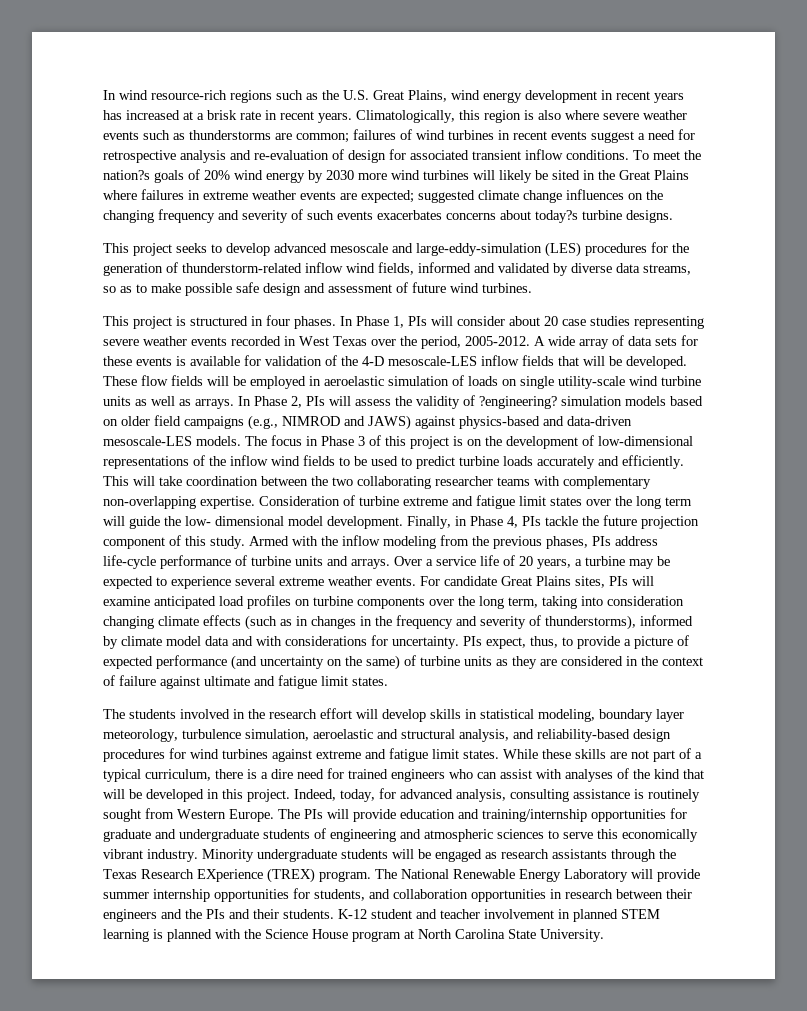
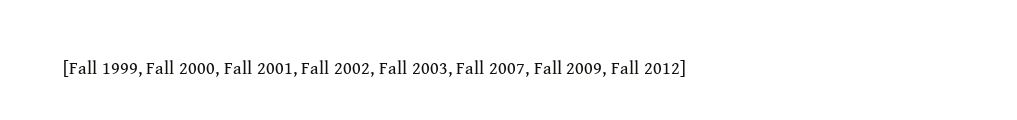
[103,90,684,103] [103,110,687,123] [103,129,695,143] [103,149,701,163] [103,169,689,183] [103,189,663,203] [103,209,673,223] [103,242,689,257] [103,262,691,276] [103,282,532,296] [103,315,704,329] [103,335,698,349] [103,355,687,369] [103,375,701,389] [103,395,703,409] [103,415,632,430] [103,435,693,449] [103,455,684,469] [103,476,651,489] [103,495,692,509] [103,515,699,529] [103,535,658,549] [103,555,670,569] [103,576,654,589] [103,595,684,609] [103,615,693,630] [103,635,689,649] [103,655,703,670] [103,675,388,689] [103,708,684,722] [103,729,671,742] [103,748,702,762] [103,768,704,782] [103,788,700,802] [103,808,687,822] [103,828,698,842] [103,849,676,862] [103,868,700,883] [103,888,692,902] [103,909,660,922] [103,929,604,942] In wind resource-rich regions such as the U.S. Great Plains, wind energy development in recent years has increased at a brisk rate in recent years. Climatologically, this region is also where severe weather events such as thunderstorms are common; failures of wind turbines in recent events suggest a need for retrospective analysis and re-evaluation of design for associated transient inflow conditions. To meet the nation?s goals of 20% wind energy by 2030 more wind turbines will likely be sited in the Great Plains where failures in extreme weather events are expected; suggested climate change influences on the changing frequency and severity of such events exacerbates concerns about today?s turbine designs. // This project seeks to develop advanced mesoscale and large-eddy-simulation (LES) procedures for the generation of thunderstorm-related inflow wind fields, informed and validated by diverse data streams, so as to make possible safe design and assessment of future wind turbines. // This project is structured in four phases. In Phase 1, PIs will consider about 20 case studies representing severe weather events recorded in West Texas over the period, 2005-2012. A wide array of data sets for these events is available for validation of the 4-D mesoscale-LES inflow fields that will be developed. These flow fields will be employed in aeroelastic simulation of loads on single utility-scale wind turbine units as well as arrays. In Phase 2, PIs will assess the validity of ?engineering? simulation models based on older field campaigns (e.g., NIMROD and JAWS) against physics-based and data-driven mesoscale-LES models. The focus in Phase 3 of this project is on the development of low-dimensional representations of the inflow wind fields to be used to predict turbine loads accurately and efficiently. This will take coordination between the two collaborating researcher teams with complementary non-overlapping expertise. Consideration of turbine extreme and fatigue limit states over the long term will guide the low- dimensional model development. Finally, in Phase 4, PIs tackle the future projection component of this study. Armed with the inflow modeling from the previous phases, PIs address life-cycle performance of turbine units and arrays. Over a service life of 20 years, a turbine may be expected to experience several extreme weather events. For candidate Great Plains sites, PIs will examine anticipated load profiles on turbine components over the long term, taking into consideration changing climate effects (such as in changes in the frequency and severity of thunderstorms), informed by climate model data and with considerations for uncertainty. PIs expect, thus, to provide a picture of expected performance (and uncertainty on the same) of turbine units as they are considered in the context of failure against ultimate and fatigue limit states. // The students involved in the research effort will develop skills in statistical modeling, boundary layer meteorology, turbulence simulation, aeroelastic and structural analysis, and reliability-based design procedures for wind turbines against extreme and fatigue limit states. While these skills are not part of a typical curriculum, there is a dire need for trained engineers who can assist with analyses of the kind that will be developed in this project. Indeed, today, for advanced analysis, consulting assistance is routinely sought from Western Europe. The PIs will provide education and training/internship opportunities for graduate and undergraduate students of engineering and atmospheric sciences to serve this economically vibrant industry. Minority undergraduate students will be engaged as research assistants through the Texas Research EXperience (TREX) program. The National Renewable Energy Laboratory will provide summer internship opportunities for students, and collaboration opportunities in research between their engineers and the PIs and their students. K-12 student and teacher involvement in planned STEM learning is planned with the Science House program at North Carolina State University. -> [63,60,686,77] [Fall 1999, Fall 2000, Fall 2001, Fall 2002, Fall 2003, Fall 2007, Fall 2009, Fall 2012]

